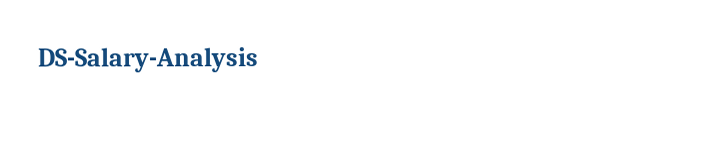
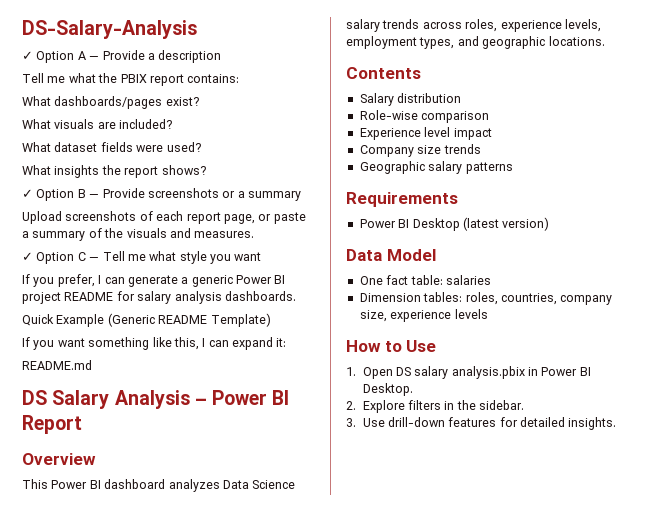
(258, 60) none -> [22,50,222,63] [22,73,240,86] [22,96,199,109] [22,119,173,129] [22,142,201,152] [22,165,206,178] [22,188,301,201] [22,211,306,224] [22,228,255,241] [22,251,262,264] [22,274,286,287] [22,291,296,304] [22,313,271,327] [22,337,287,350] [22,360,92,370] [22,390,290,409] [22,415,82,434] [22,453,96,465] [22,479,296,492] [346,19,601,32] [346,36,605,49] [346,67,421,79] [359,93,462,106] [359,110,490,123] [359,127,492,140] [359,144,481,157] [359,161,513,174] [346,192,458,207] [359,217,550,231] [346,249,436,261] [359,275,491,285] [359,292,613,305] [359,309,488,322] [346,340,437,352] [346,366,591,379] [362,383,413,396] [346,400,525,413] [346,417,617,430] // ✓ Option A — Provide a description // Tell me what the PBIX report contains: // What dashboards/pages exist? // What visuals are included? // What dataset fields were used? // What insights the report shows? // ✓ Option B — Provide screenshots or a summary // Upload screenshots of each report page, or paste a summary of the visuals and measures. // ✓ Option C — Tell me what style you want // If you prefer, I can generate a generic Power BI project README for salary analysis dashboards. // Quick Example (Generic README Template) // If you want something like this, I can expand it: // README.md // DS Salary Analysis – Power BI Report // Overview // This Power BI dashboard analyzes Data Science salary trends across roles, experience levels, employment types, and geographic locations. // Contents // Salary distribution // Role-wise comparison // Experience level impact // Company size trends // Geographic salary patterns // Requirements // Power BI Desktop (latest version) // Data Model // One fact table: salaries // Dimension tables: roles, countries, company size, experience levels // How to Use // 1. Open DS salary analysis.pbix in Power BI Desktop. // 2. Explore filters in the sidebar. // 3. Use drill-down features for detailed insights.

